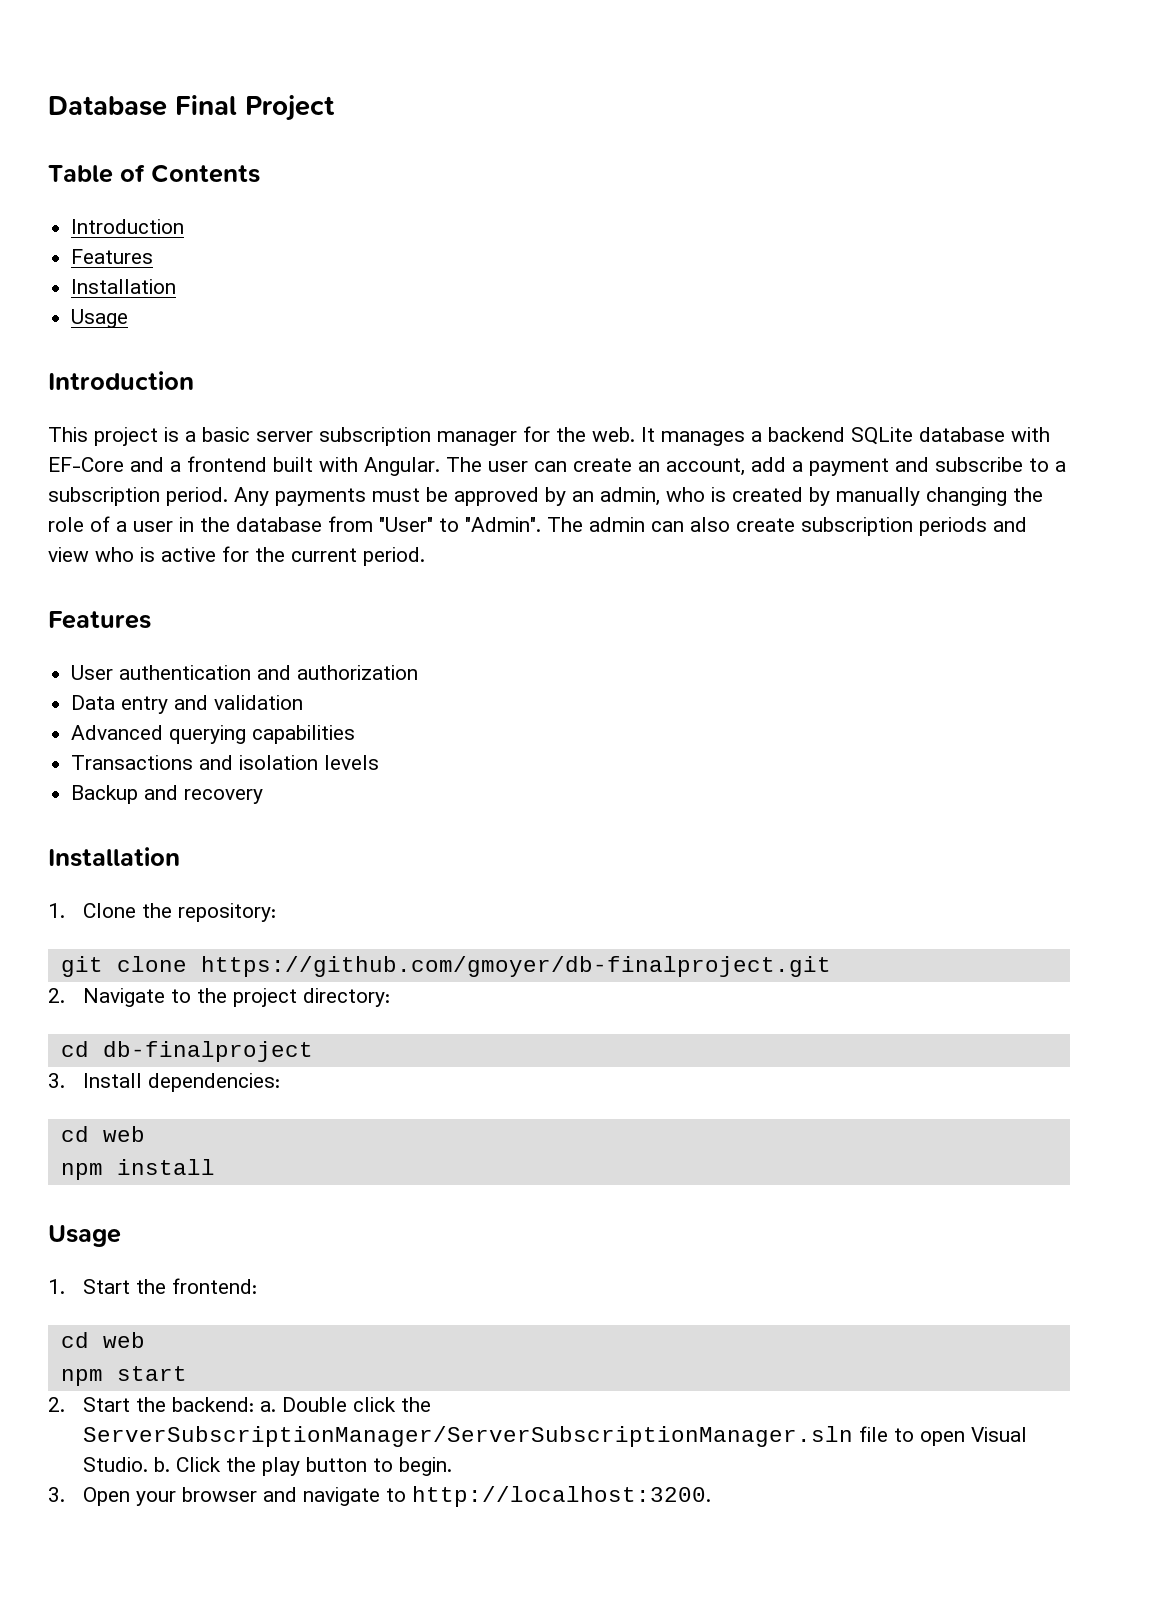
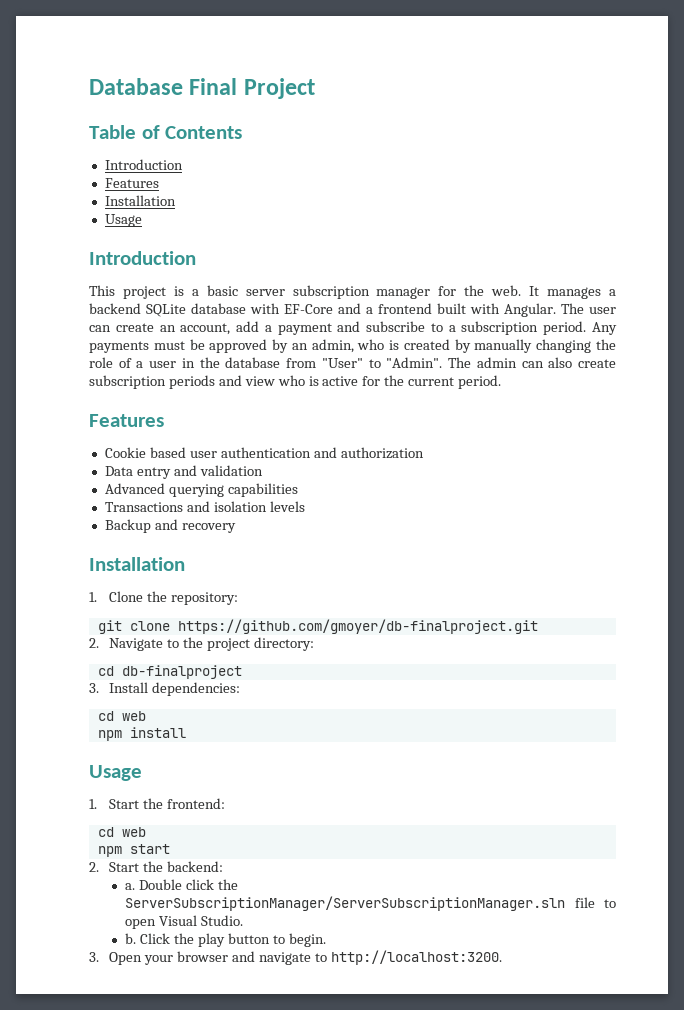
[71,665,114,680] User -> [104,447,217,458] Cookie based user
(255, 1404) none -> (224, 866) //
(149, 1464) none -> (244, 920) //

